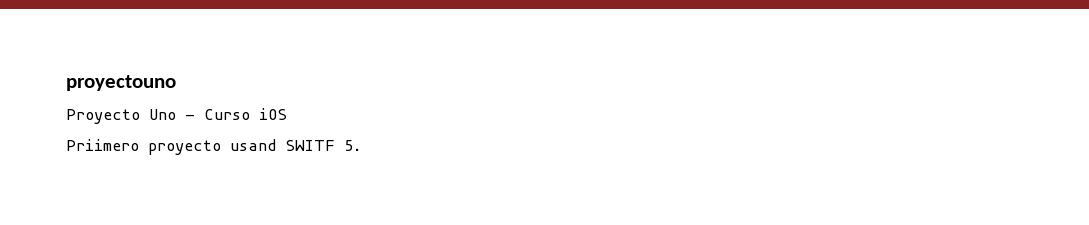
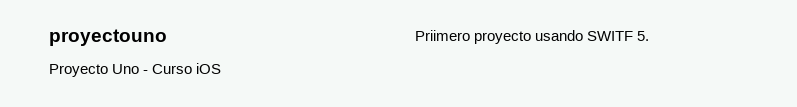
[230,139,276,151] usand -> [535,30,584,41] usando

